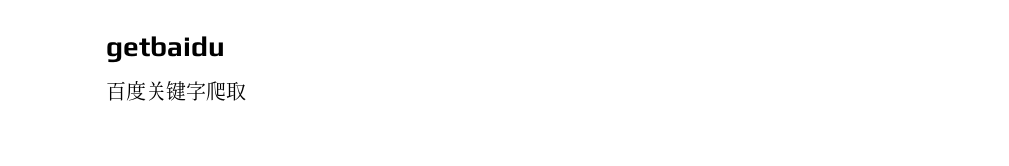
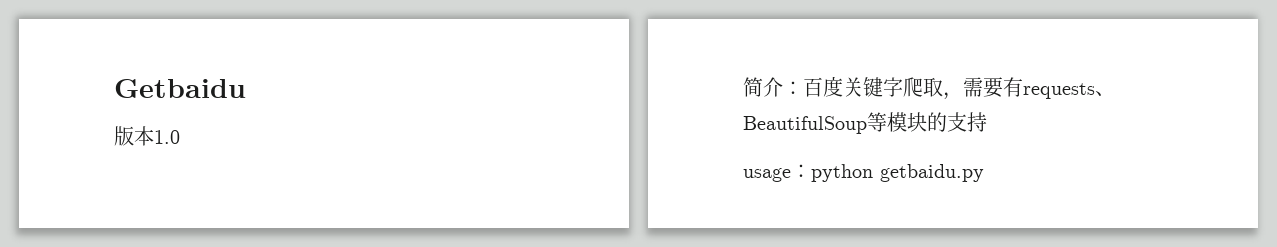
[106,36,225,63] [106,80,246,101] getbaidu // 百度关键字爬取 -> [114,79,246,98] [114,126,180,146] [743,76,1115,100] [743,112,987,134] [743,164,984,182] Getbaidu // 版本1.0 // 简介：百度关键字爬取，需要有requests、BeautifulSoup等模块的支持 // usage：python getbaidu.py

